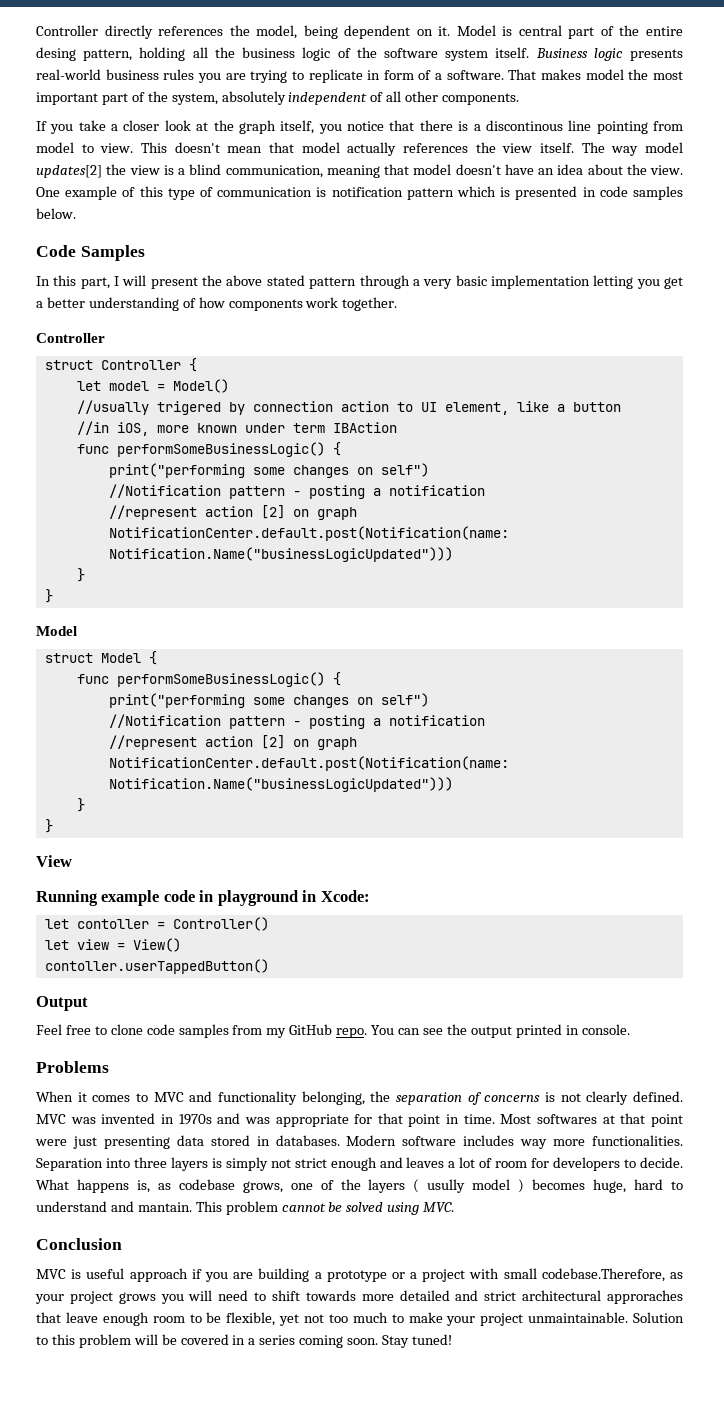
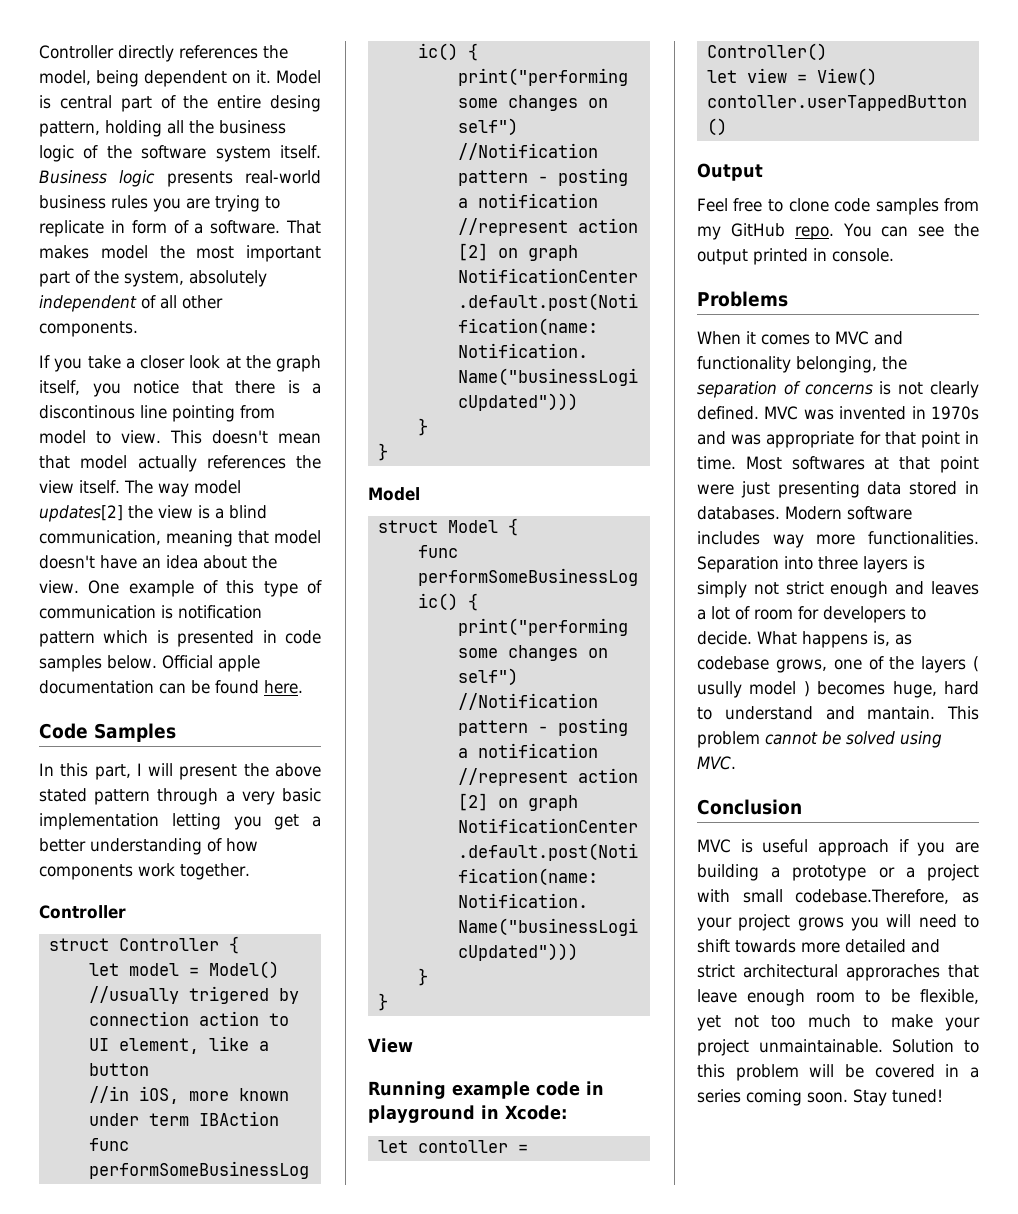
(76, 213) none -> [161,655,260,672] [39,680,303,694] Official apple documentation can be found here.

